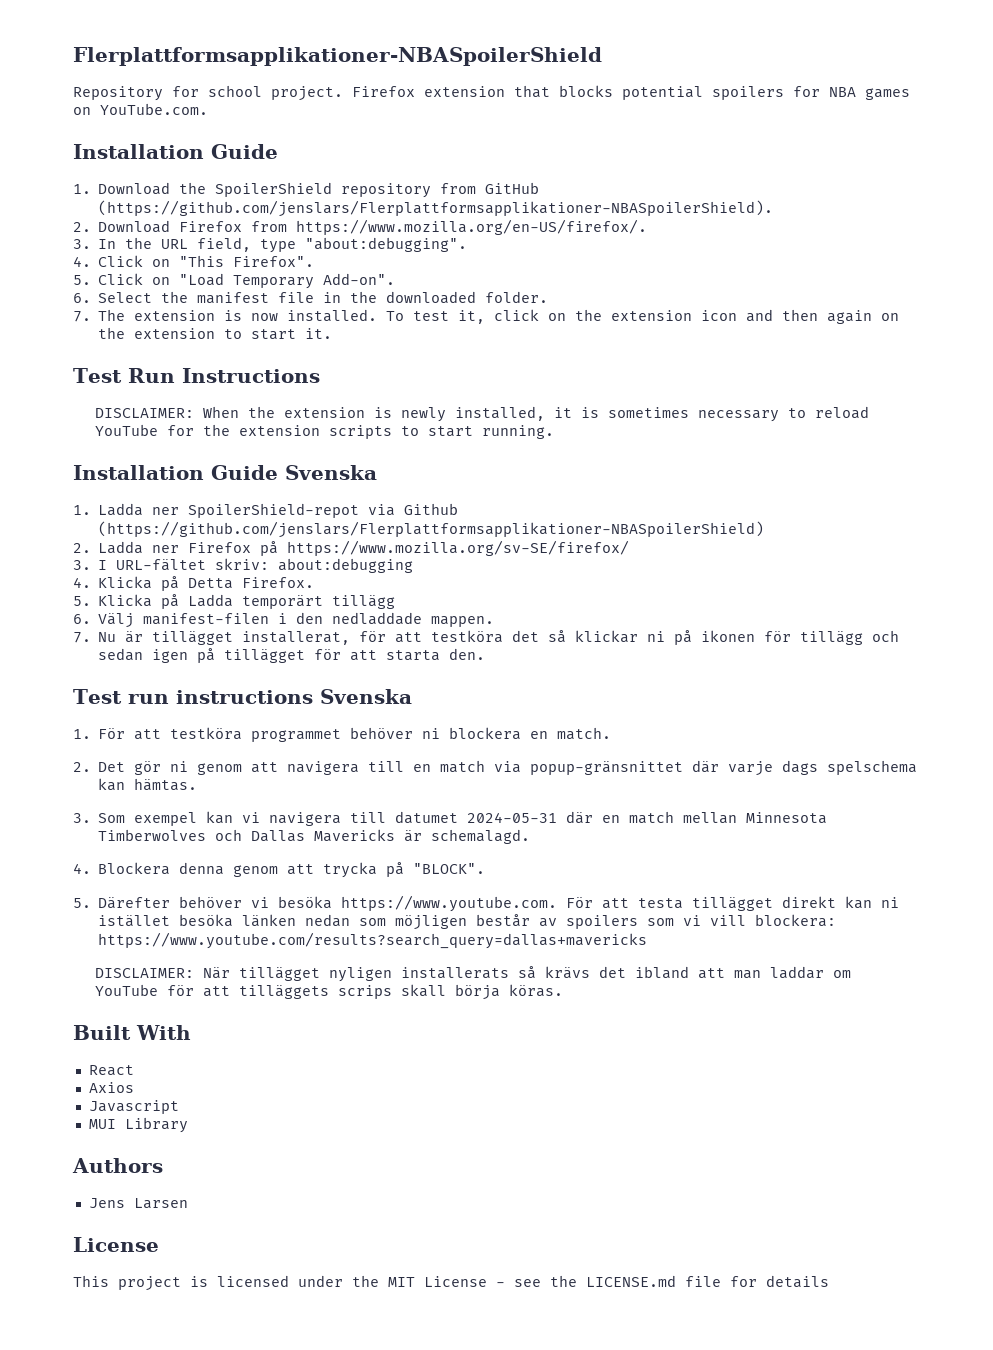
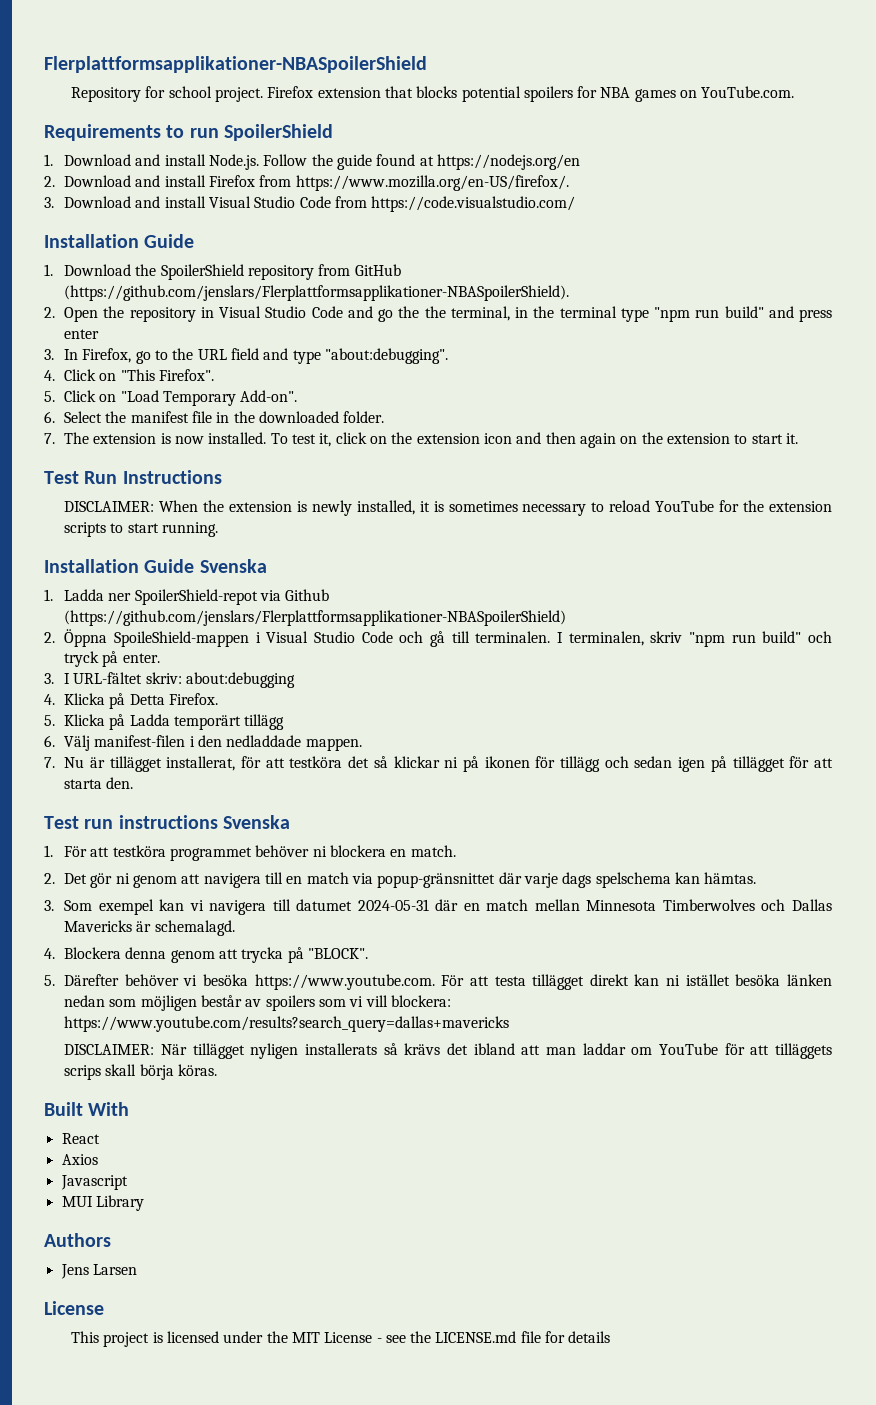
(208, 109) none -> [44,124,333,141] [44,154,581,170] [44,175,569,191] [44,196,576,212] // Requirements to run SpoilerShield // 1. Download and install Node.js. Follow the guide found at https://nodejs.org/en // 2. Download and install Firefox from https://www.mozilla.org/en-US/firefox/. // 3. Download and install Visual Studio Code from https://code.visualstudio.com/
[98,219,648,235] [73,237,252,252] Download Firefox from https://www.mozilla.org/en-US/firefox/. // 3. In the URL field, -> [64,306,832,322] [64,329,100,339] [44,348,289,364] Open the repository in Visual Studio Code and go the the terminal, in the terminal type "npm run build" and press enter // 3. In Firefox, go to the URL field and
[98,540,630,556] Ladda ner Firefox på https://www.mozilla.org/sv-SE/firefox/ -> [64,629,832,647] [64,651,160,667] Öppna SpoileShield-mappen i Visual Studio Code och gå till terminalen. I terminalen, skriv "npm run build" och tryck på enter.

